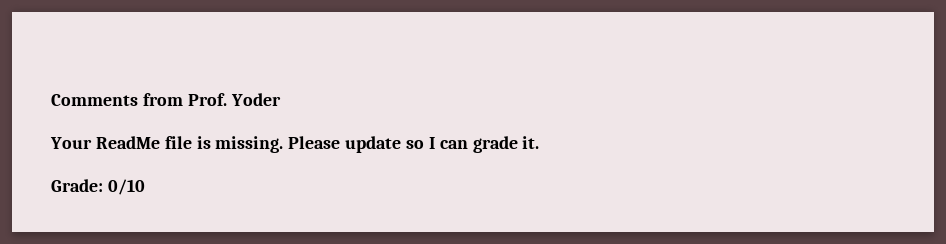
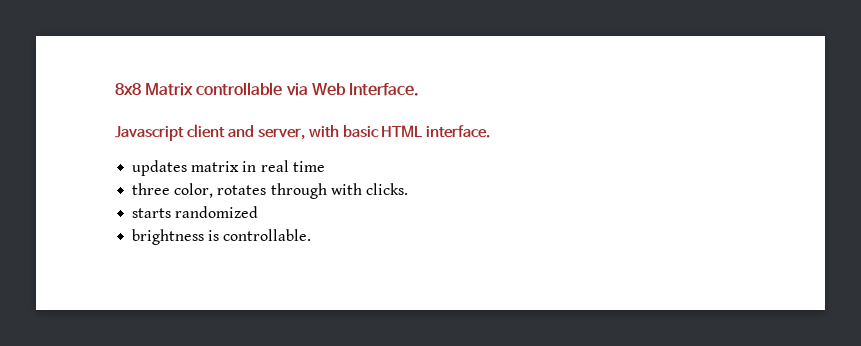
[51,93,281,106] [50,136,540,153] [51,179,145,195] Comments from Prof. Yoder // Your ReadMe file is missing. Please update so I can grade it. // Grade: 0/10 -> [115,82,419,96] [115,124,491,141] [132,160,325,176] [132,183,408,199] [132,206,259,218] [132,229,312,245] 8x8 Matrix controllable via Web Interface. // Javascript client and server, with basic HTML interface. // updates matrix in real time // three color, rotates through with clicks. // starts randomized // brightness is controllable.

